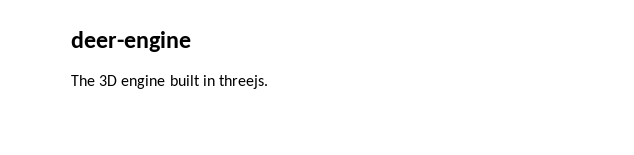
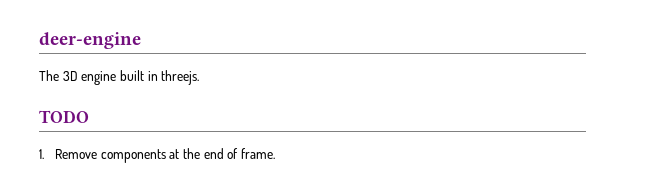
(268, 82) none -> [39,110,89,123] [39,148,275,163] // TODO // 1. Remove components at the end of frame.

